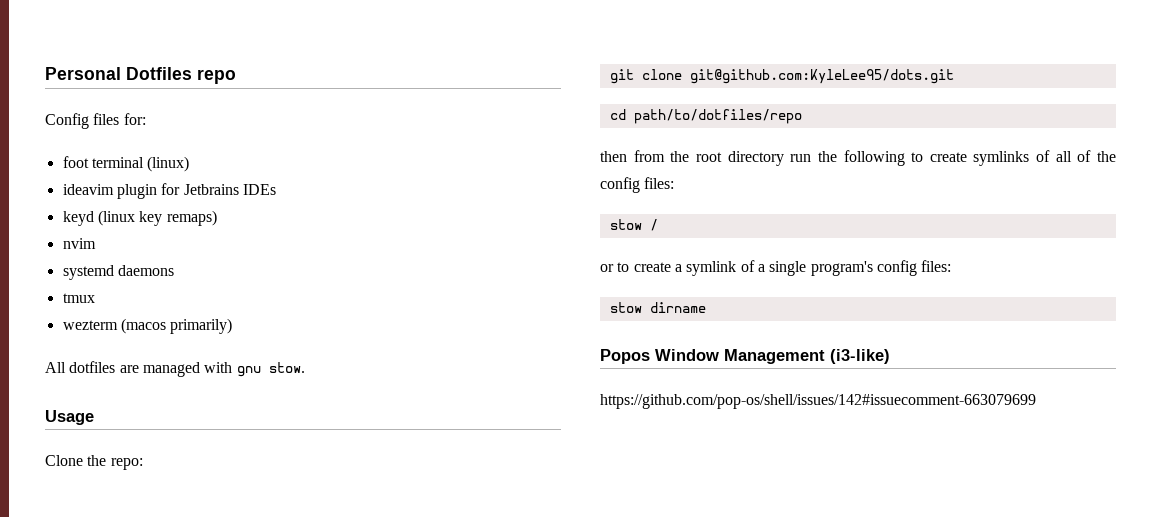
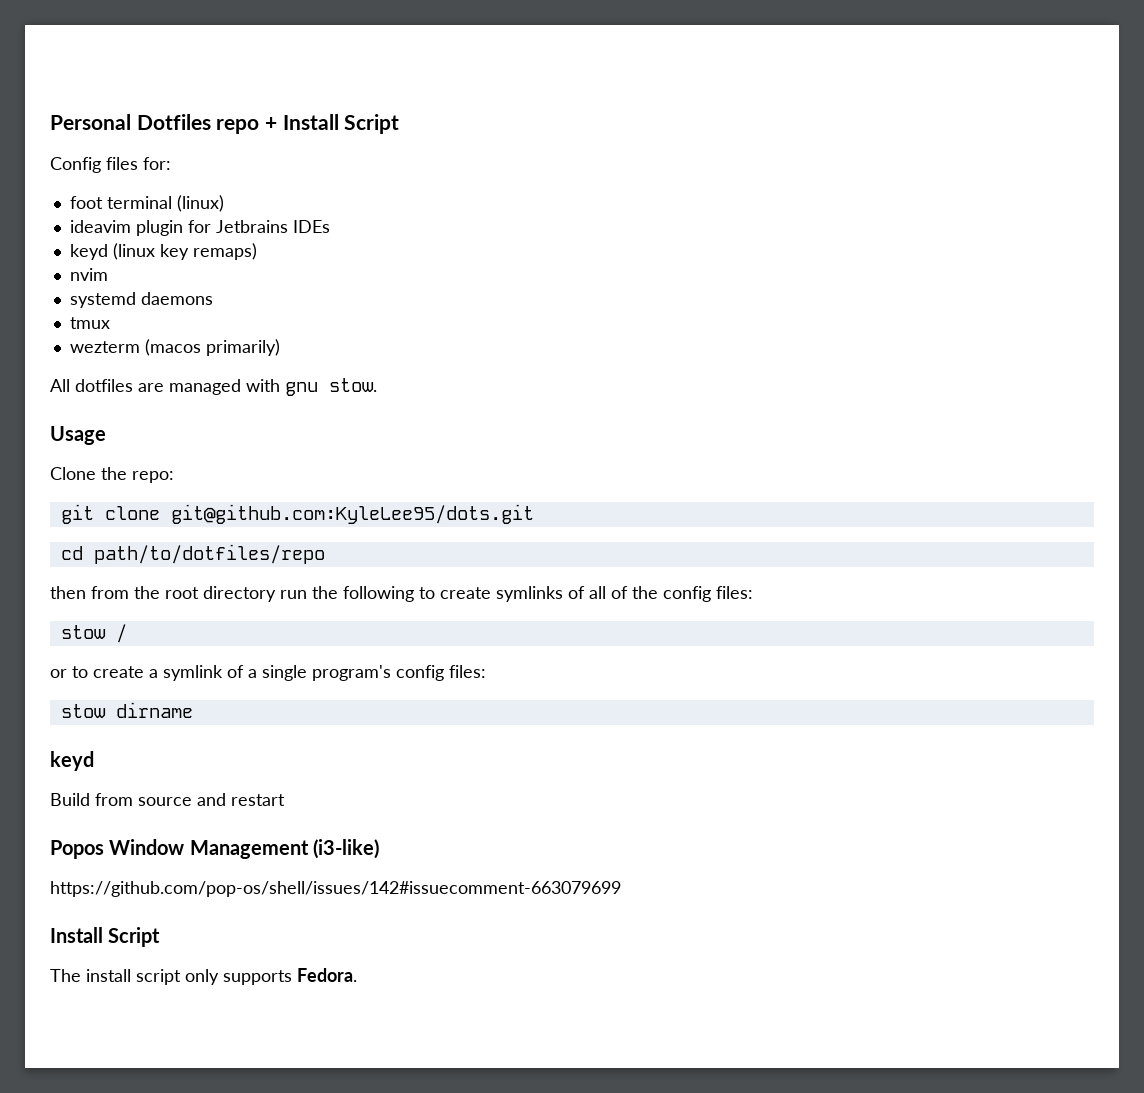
(236, 76) none -> [265,114,400,134] + Install Script
(706, 307) none -> [50,751,94,771] [50,793,285,806] // keyd // Build from source and restart
(1036, 401) none -> [50,927,161,947] [50,968,357,985] // Install Script // The install script only supports Fedora.

